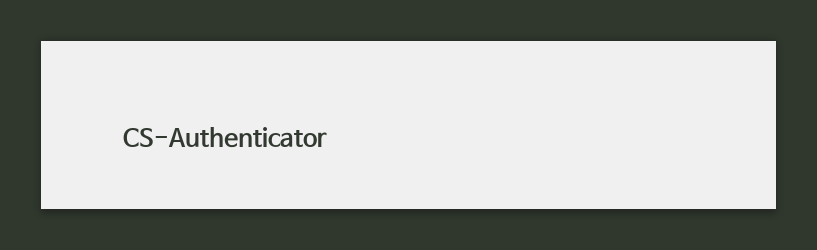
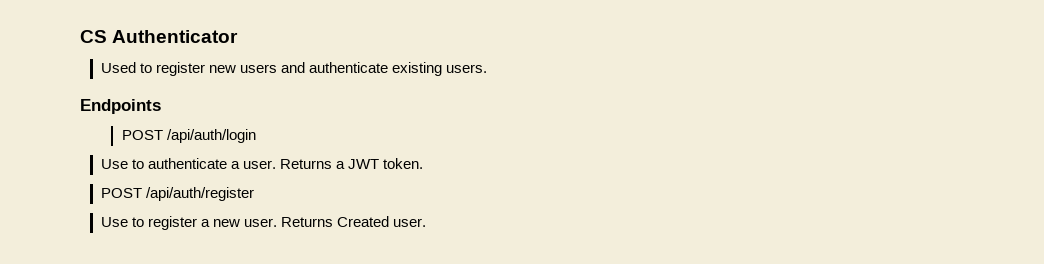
[123,127,327,148] CS-Authenticator -> [80,30,239,43] [100,62,488,76] [80,99,161,114] [121,129,256,143] [100,158,424,169] [100,187,254,201] [100,216,427,230] CS Authenticator // Used to register new users and authenticate existing users. // Endpoints // POST /api/auth/login // Use to authenticate a user. Returns a JWT token. // POST /api/auth/register // Use to register a new user. Returns Created user.

